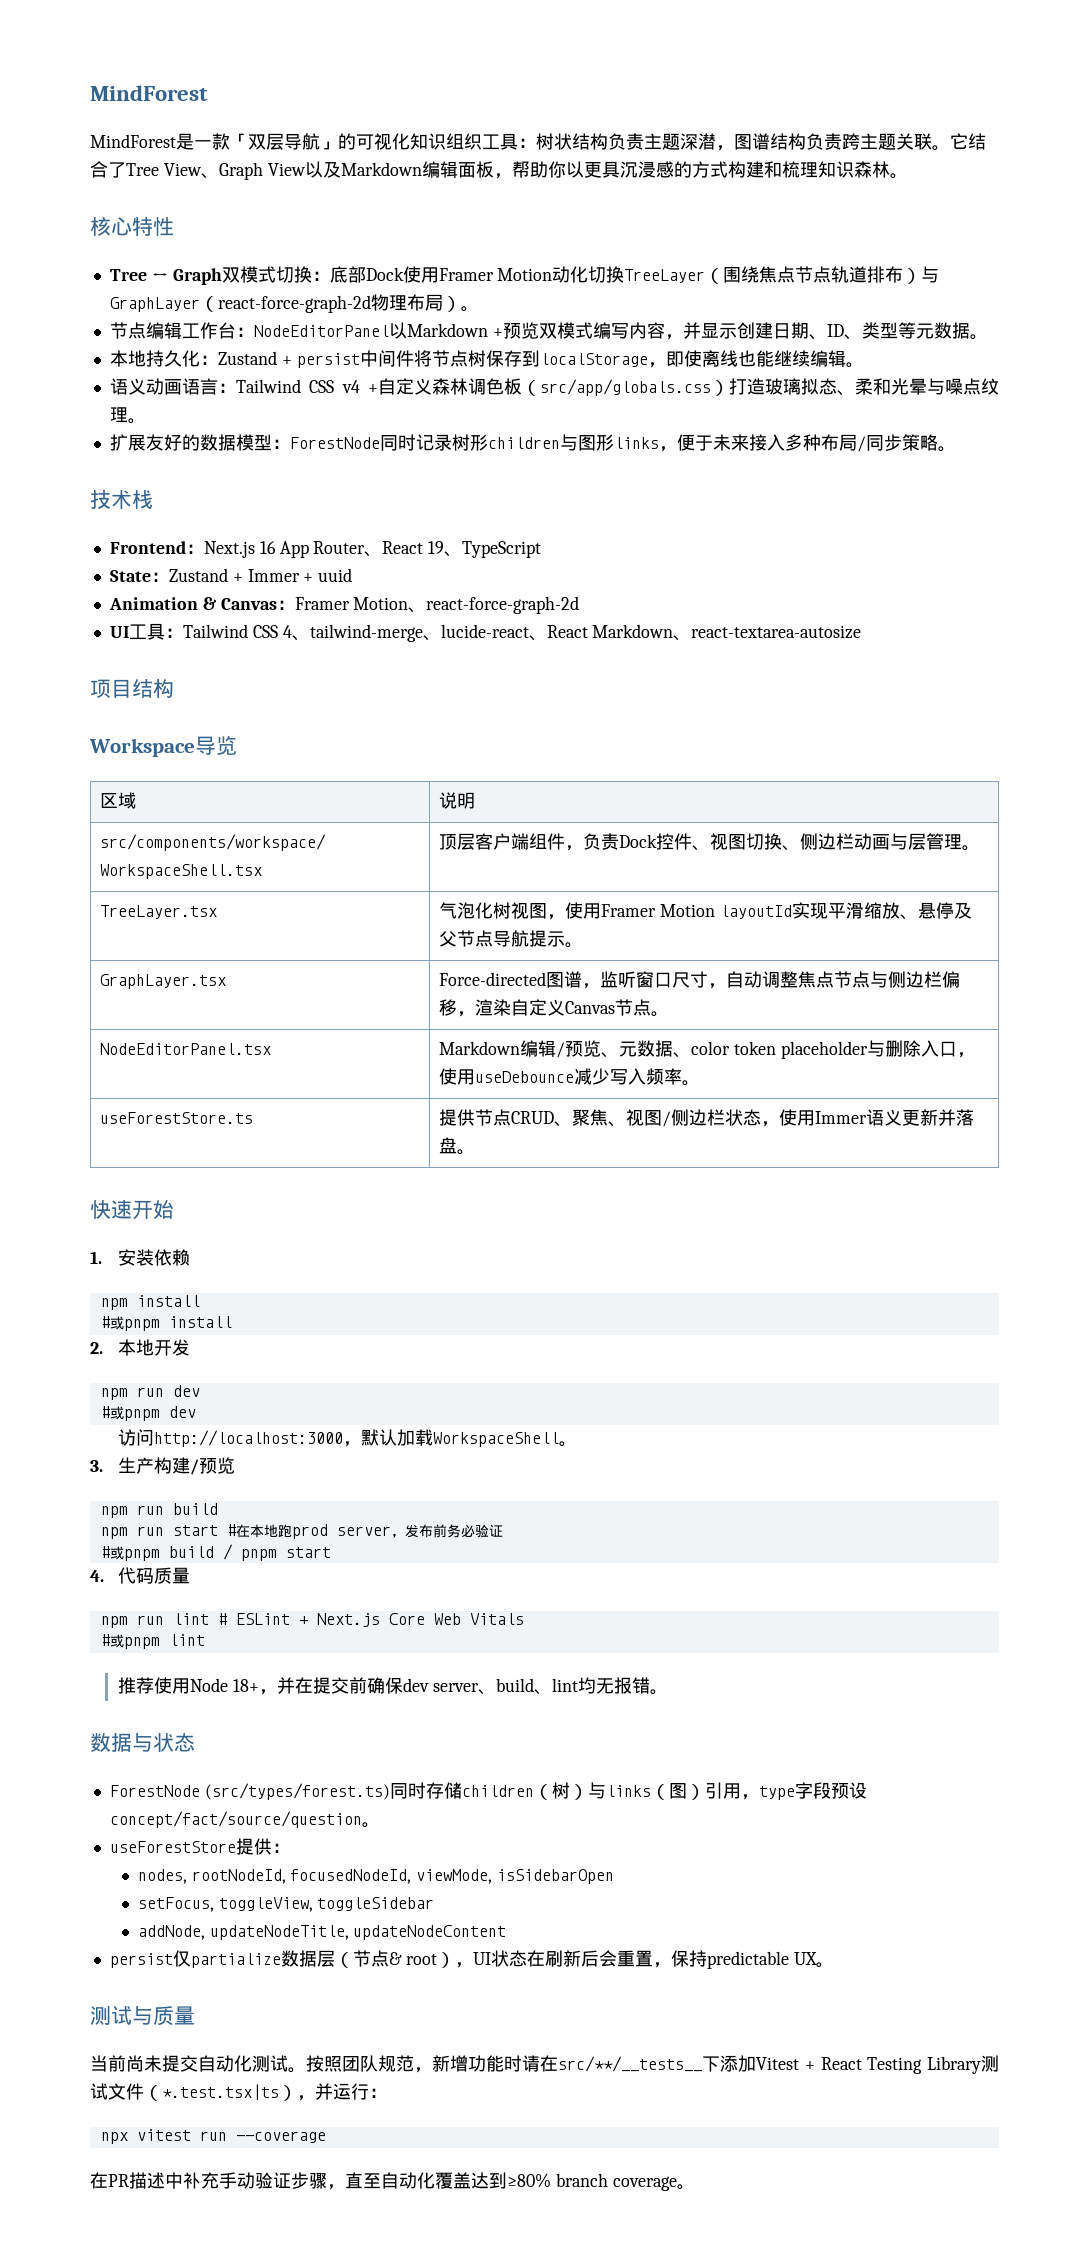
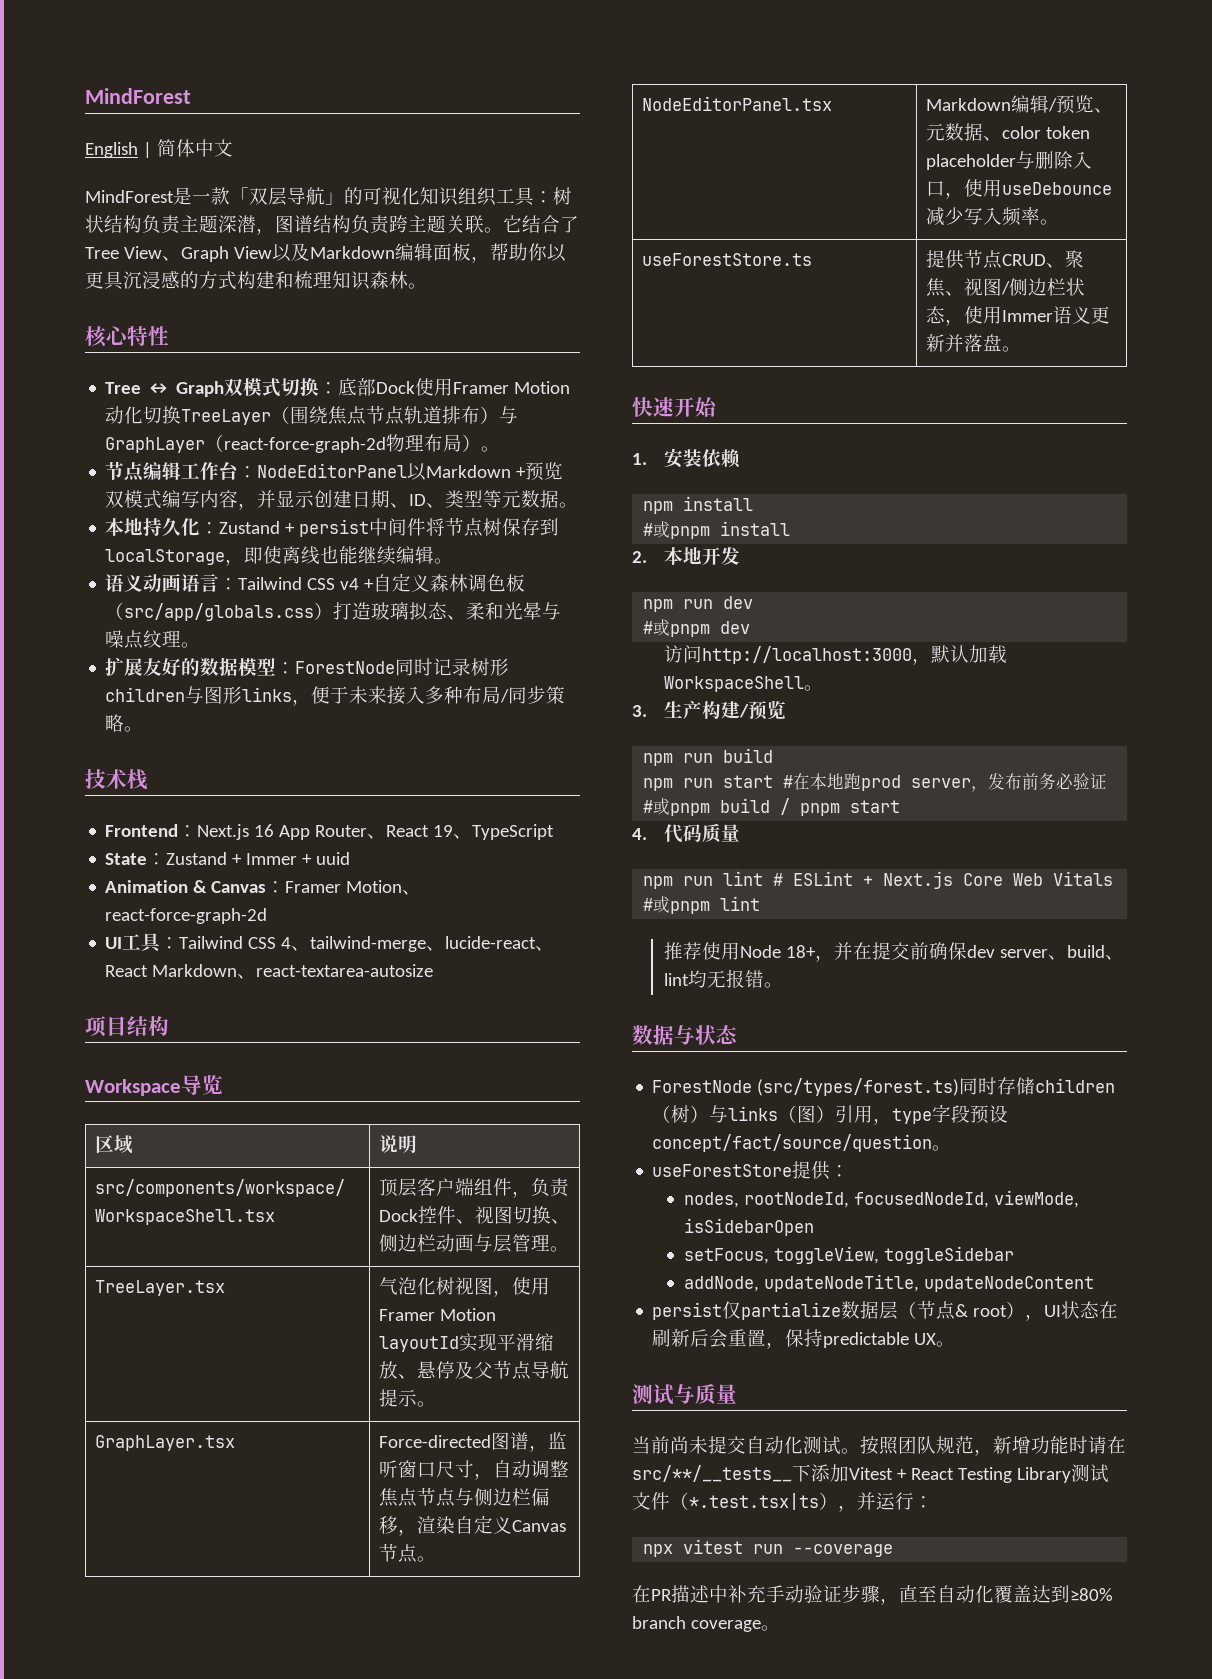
[90,85,208,101] MindForest -> [85,88,191,104] [85,139,233,158] MindForest // English | 简体中文

